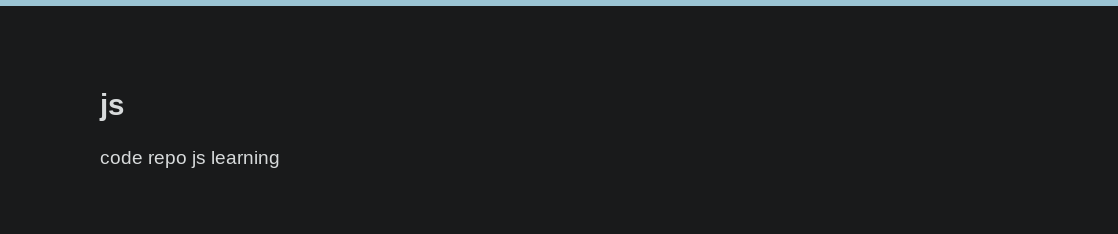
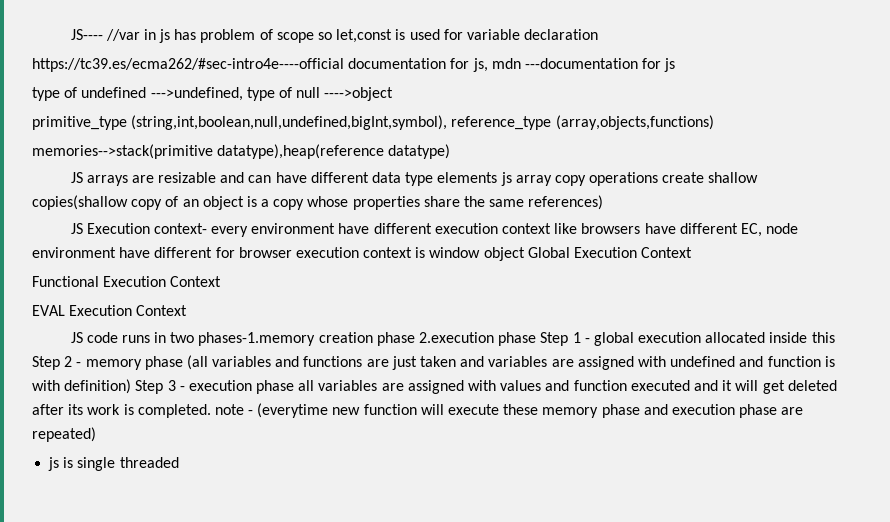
[99,93,124,121] [100,151,281,168] js // code repo js learning -> [70,29,599,43] [32,58,676,72] [32,87,394,101] [32,115,714,130] [32,144,451,159] [70,172,759,186] [32,195,604,210] [70,223,799,237] [32,247,693,261] [32,276,222,287] [32,305,188,316] [70,332,835,346] [32,355,835,370] [32,379,837,394] [32,403,804,418] [32,427,96,442] [48,457,179,471] JS---- //var in js has problem of scope so let,const is used for variable declaration // https://tc39.es/ecma262/#sec-intro4e----official documentation for js, mdn ---documentation for js // type of undefined --->undefined, type of null ---->object // primitive_type (string,int,boolean,null,undefined,bigInt,symbol), reference_type (array,objects,functions) // memories-->stack(primitive datatype),heap(reference datatype) // JS arrays are resizable and can have different data type elements js array copy operations create shallow copies(shallow copy of an object is a copy whose properties share the same references) // JS Execution context- every environment have different execution context like browsers have different EC, node environment have different for browser execution context is window object Global Execution Context // Functional Execution Context // EVAL Execution Context // JS code runs in two phases-1.memory creation phase 2.execution phase Step 1 - global execution allocated inside this Step 2 - memory phase (all variables and functions are just taken and variables are assigned with undefined and function is with definition) Step 3 - execution phase all variables are assigned with values and function executed and it will get deleted after its work is completed. note - (everytime new function will execute these memory phase and execution phase are repeated) // js is single threaded

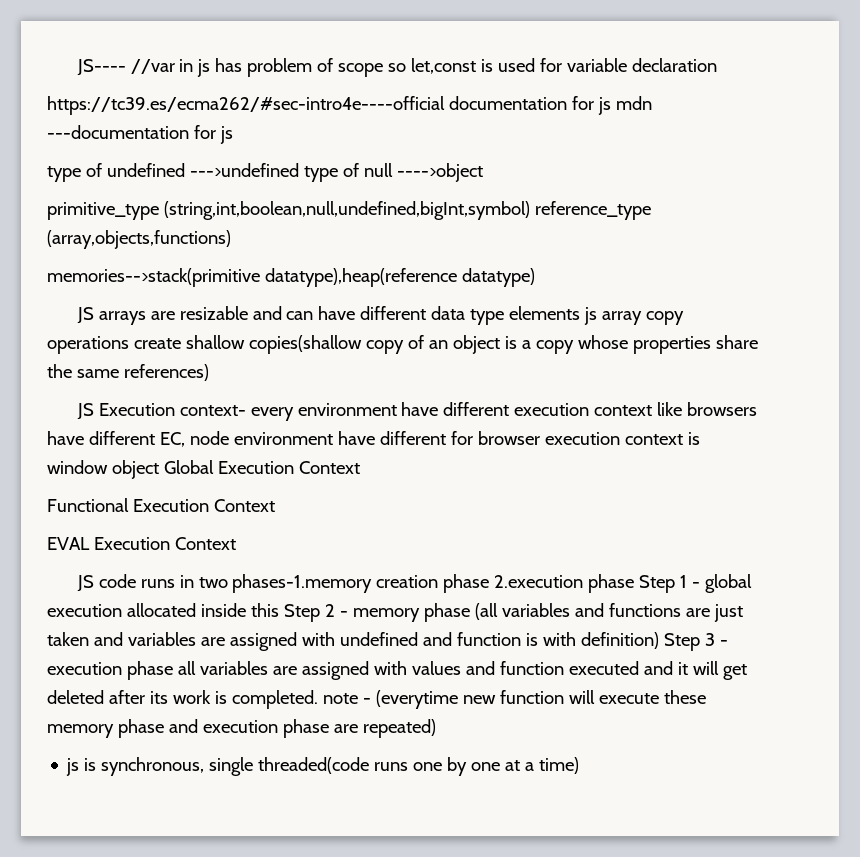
[472,58,488,72] js, -> [597,97,611,115] js
[150,87,243,101] --->undefined, -> [189,163,299,177] --->undefined
[131,115,448,130] (string,int,boolean,null,undefined,bigInt,symbol), -> [163,201,530,220] (string,int,boolean,null,undefined,bigInt,symbol)
[77,457,179,471] single threaded -> [101,757,580,776] synchronous, single threaded(code runs one by one at a time)

